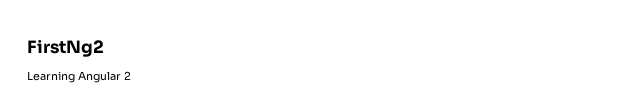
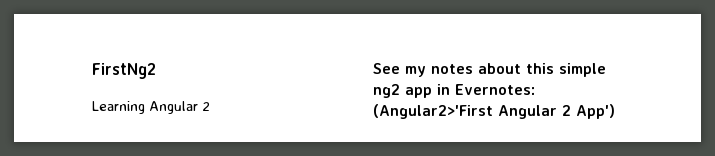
(131, 75) none -> [373,63,606,77] [373,84,535,98] [373,104,615,119] // See my notes about this simple ng2 app in Evernotes: (Angular2>'First Angular 2 App')

